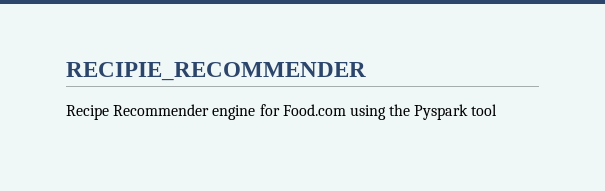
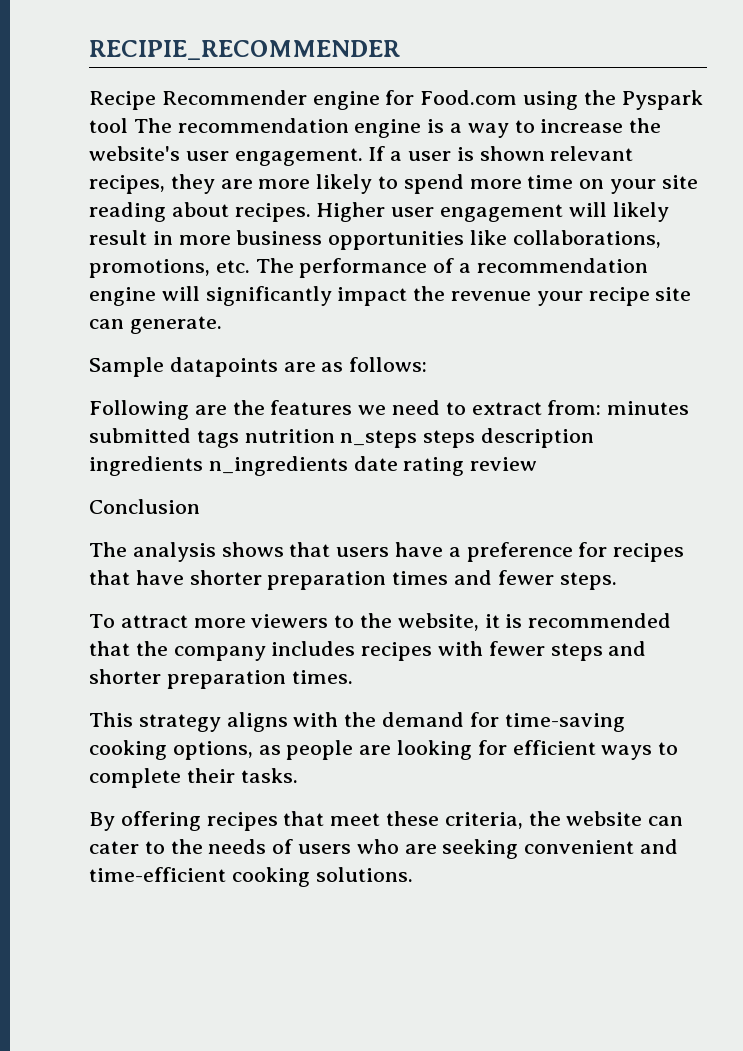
(498, 110) none -> [133,118,662,138] [89,146,634,166] [89,174,698,194] [89,202,669,222] [89,230,661,250] [89,258,648,278] [89,286,692,306] [89,316,222,334] [89,357,428,377] [89,400,690,420] [89,428,595,448] [89,456,538,476] [89,499,200,514] [89,542,685,562] [89,570,617,590] [89,613,672,631] [89,641,647,661] [89,669,353,689] [89,712,625,732] [89,740,679,760] [89,768,298,788] [89,811,684,831] [89,839,679,859] [89,867,413,887] The recommendation engine is a way to increase the website's user engagement. If a user is shown relevant recipes, they are more likely to spend more time on your site reading about recipes. Higher user engagement will likely result in more business opportunities like collaborations, promotions, etc. The performance of a recommendation engine will significantly impact the revenue your recipe site can generate. // Sample datapoints are as follows: // Following are the features we need to extract from: minutes submitted tags nutrition n_steps steps description ingredients n_ingredients date rating review // Conclusion // The analysis shows that users have a preference for recipes that have shorter preparation times and fewer steps. // To attract more viewers to the website, it is recommended that the company includes recipes with fewer steps and shorter preparation times. // This strategy aligns with the demand for time-saving cooking options, as people are looking for efficient ways to complete their tasks. // By offering recipes that meet these criteria, the website can cater to the needs of users who are seeking convenient and time-efficient cooking solutions.

